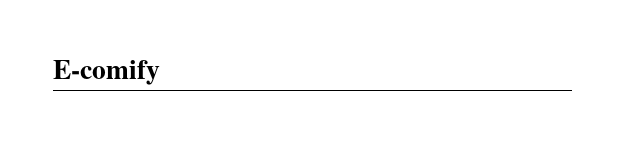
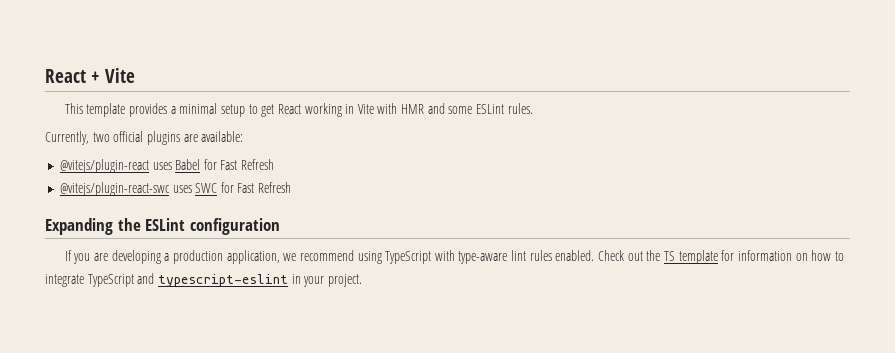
[53,60,160,85] E-comify -> [45,68,136,83] [64,103,533,117] [45,131,244,145] [59,159,275,173] [59,182,292,196] [45,218,280,235] [64,250,844,264] [45,273,362,287] React + Vite // This template provides a minimal setup to get React working in Vite with HMR and some ESLint rules. // Currently, two official plugins are available: // @vitejs/plugin-react uses Babel for Fast Refresh // @vitejs/plugin-react-swc uses SWC for Fast Refresh // Expanding the ESLint configuration // If you are developing a production application, we recommend using TypeScript with type-aware lint rules enabled. Check out the TS template for information on how to integrate TypeScript and typescript-eslint in your project.

